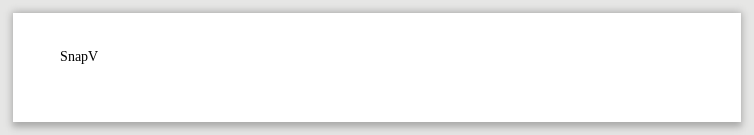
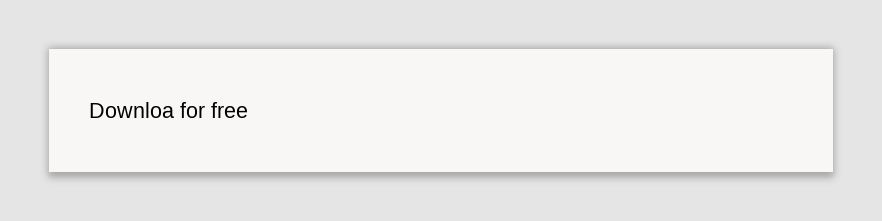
[60,51,98,64] SnapV -> [89,102,248,118] Downloa for free

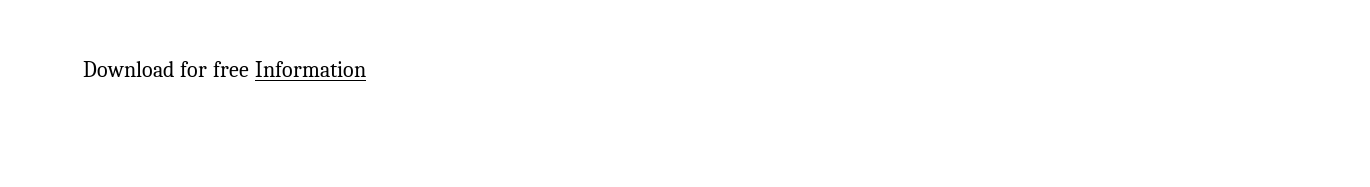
[89,102,174,118] Downloa -> [83,61,174,77] Download
(248, 110) none -> [254,61,366,77] Information

